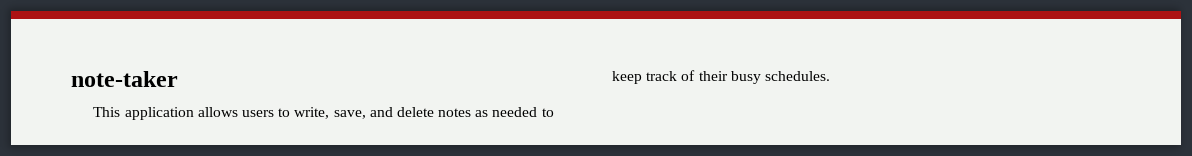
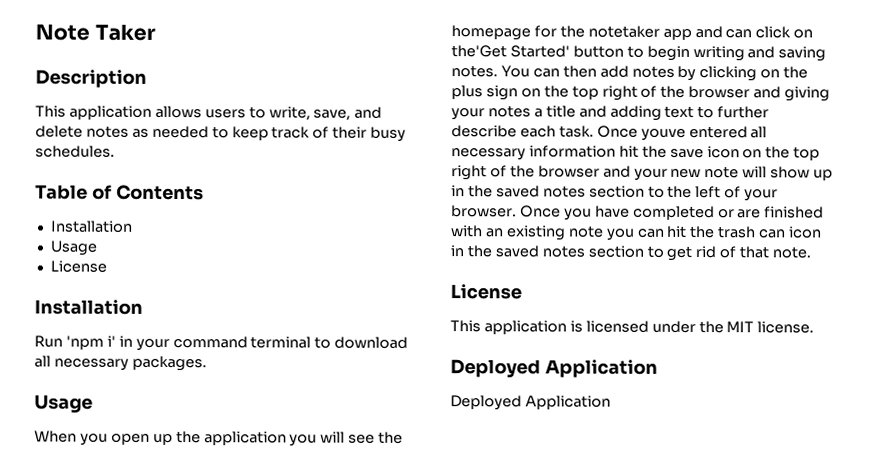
[71,71,178,87] note-taker -> [35,24,156,41] [35,69,147,88] Note Taker // Description
(830, 76) none -> [35,184,204,201] [50,220,133,233] [49,240,97,256] [49,260,107,273] [34,299,143,315] [34,335,409,351] [34,355,207,372] [34,394,93,413] [34,430,404,447] [451,25,814,41] [451,45,827,62] [451,65,809,82] [451,85,831,102] [451,105,770,121] [451,125,768,141] [451,145,821,161] [451,165,834,181] [451,185,779,202] [451,205,825,221] [450,225,823,241] [450,245,812,261] [450,284,522,300] [450,320,815,335] [450,359,658,378] [450,395,611,411] // Table of Contents // Installation // Usage // License // Installation // Run 'npm i' in your command terminal to download all necessary packages. // Usage // When you open up the application you will see the homepage for the notetaker app and can click on the'Get Started' button to begin writing and saving notes. You can then add notes by clicking on the plus sign on the top right of the browser and giving your notes a title and adding text to further describe each task. Once youve entered all necessary information hit the save icon on the top right of the browser and your new note will show up in the saved notes section to the left of your browser. Once you have completed or are finished with an existing note you can hit the trash can icon in the saved notes section to get rid of that note. // License // This application is licensed under the MIT license. // Deployed Application // Deployed Application

